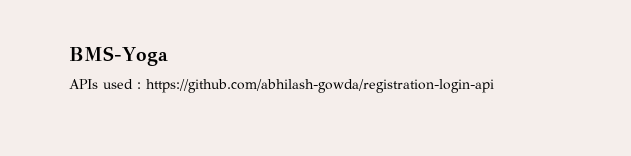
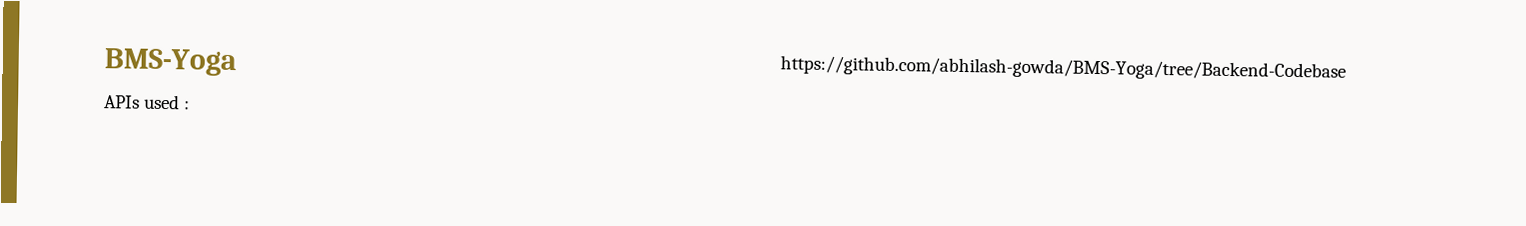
[146,79,494,93] https://github.com/abhilash-gowda/registration-login-api -> [780,55,1346,82] https://github.com/abhilash-gowda/BMS-Yoga/tree/Backend-Codebase

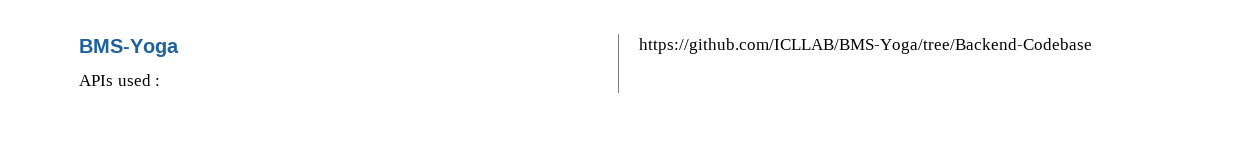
[780,55,1346,82] https://github.com/abhilash-gowda/BMS-Yoga/tree/Backend-Codebase -> [639,38,1092,54] https://github.com/ICLLAB/BMS-Yoga/tree/Backend-Codebase

